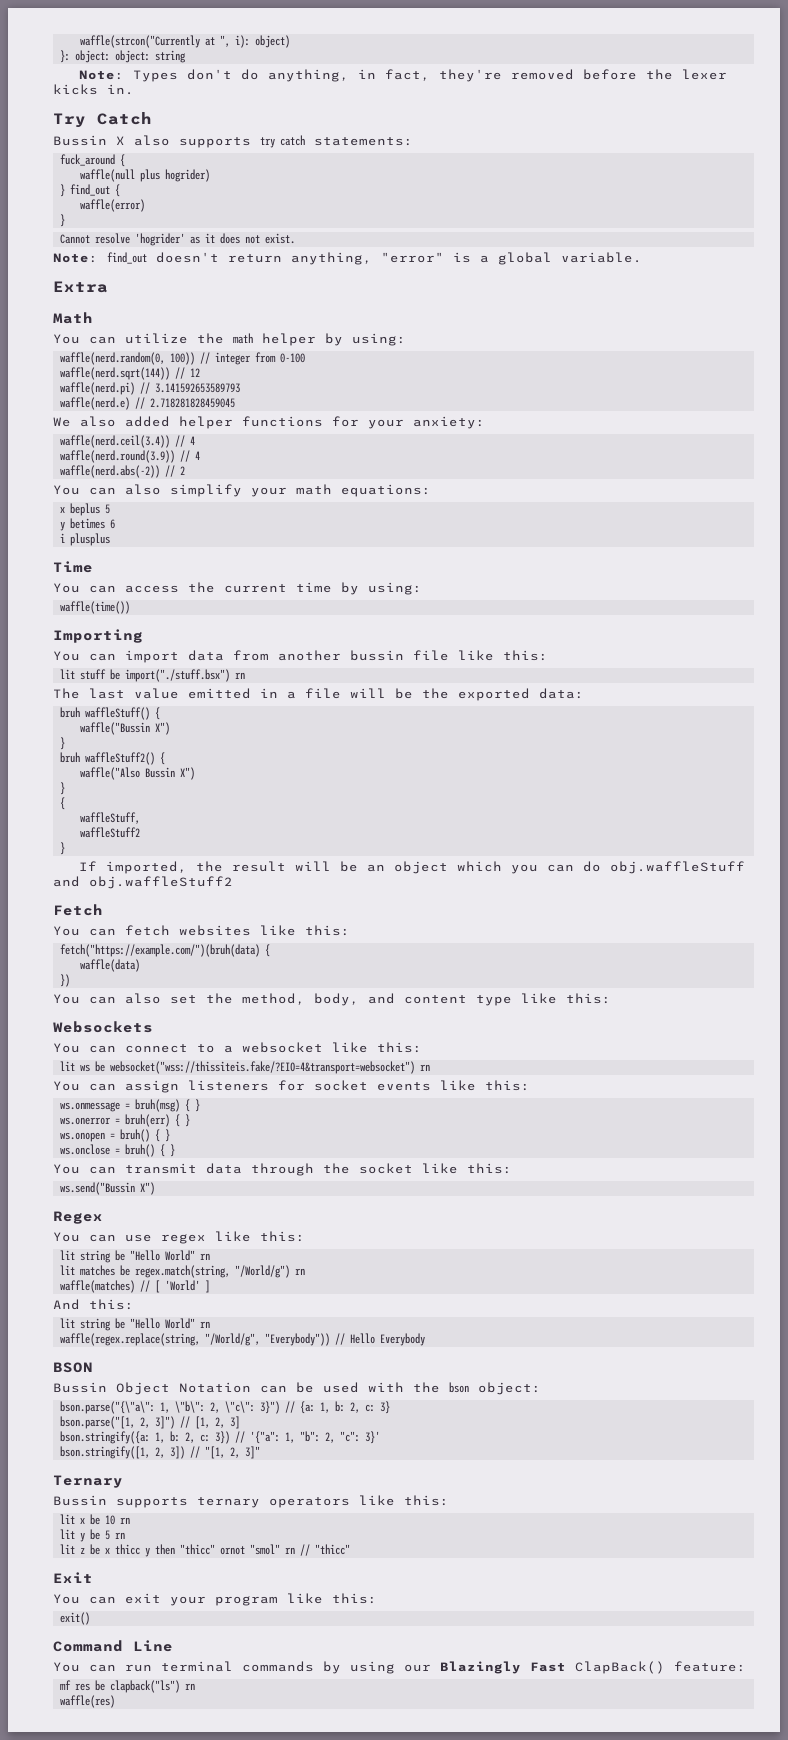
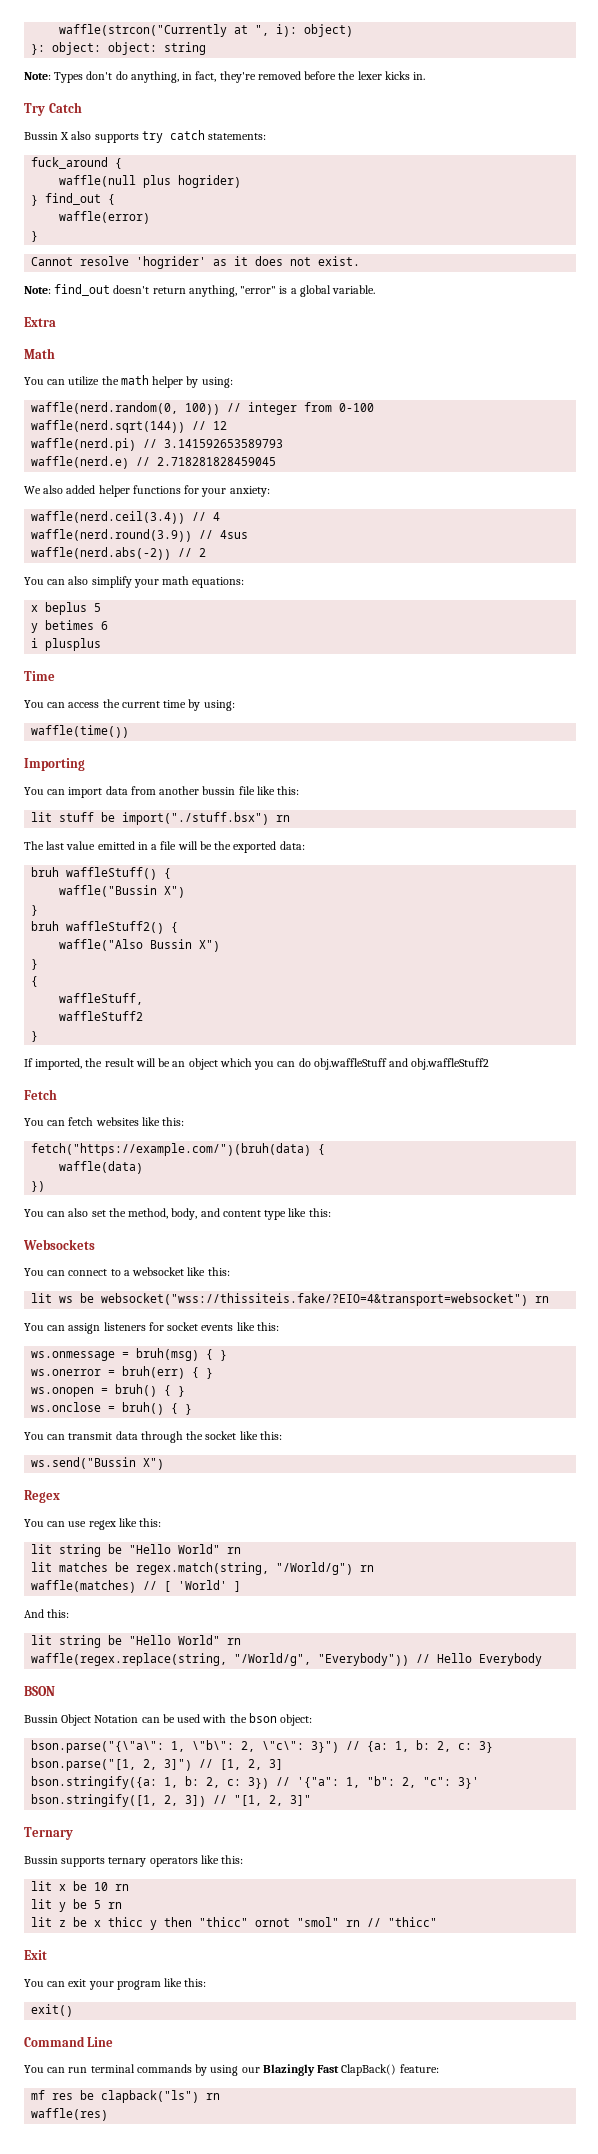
[195,451,201,460] 4 -> [220,530,249,539] 4sus

